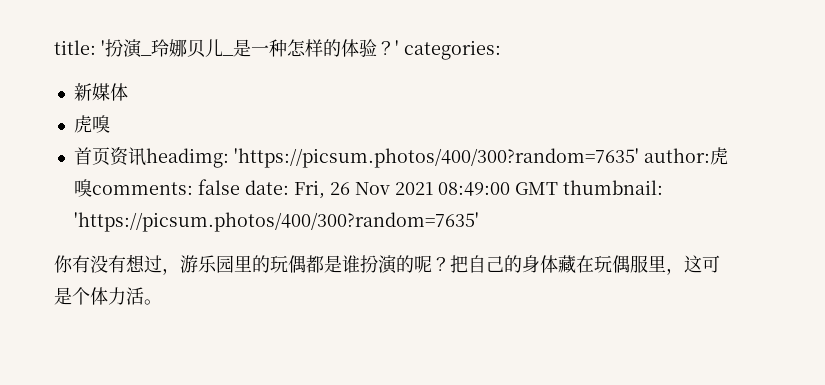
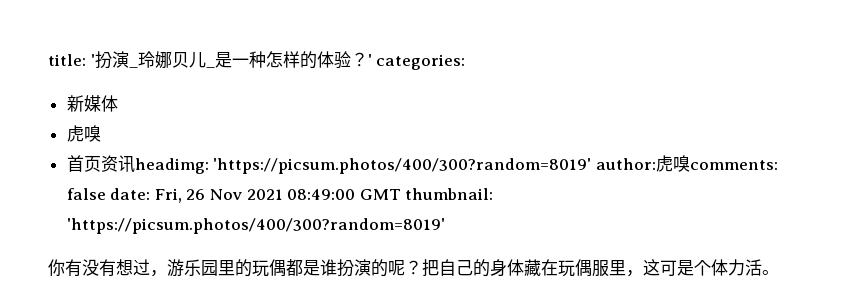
[233,148,639,168] 'https://picsum.photos/400/300?random=7635' -> [213,158,592,174] 'https://picsum.photos/400/300?random=8019'
[73,212,479,232] 'https://picsum.photos/400/300?random=7635' -> [66,218,445,234] 'https://picsum.photos/400/300?random=8019'

